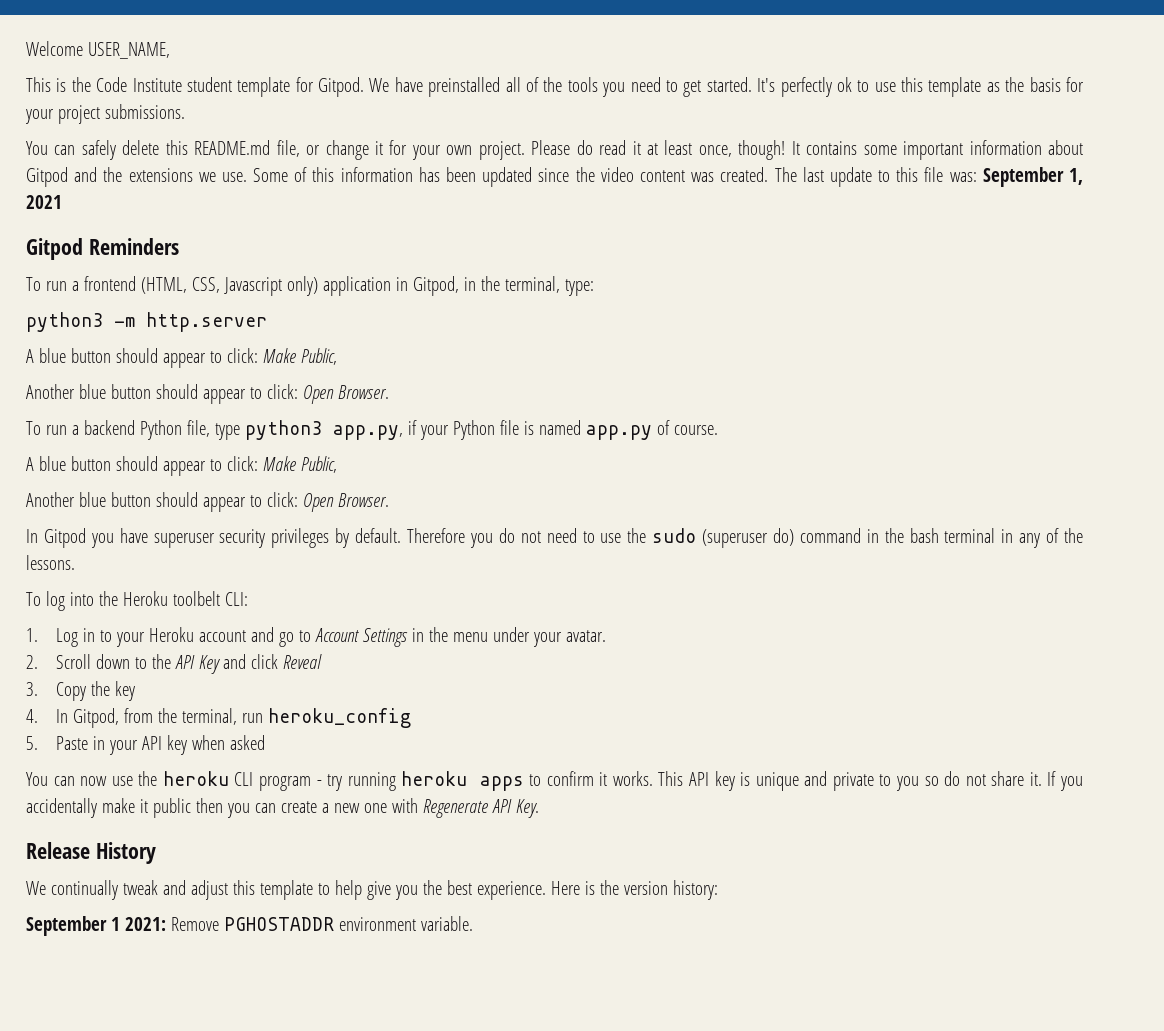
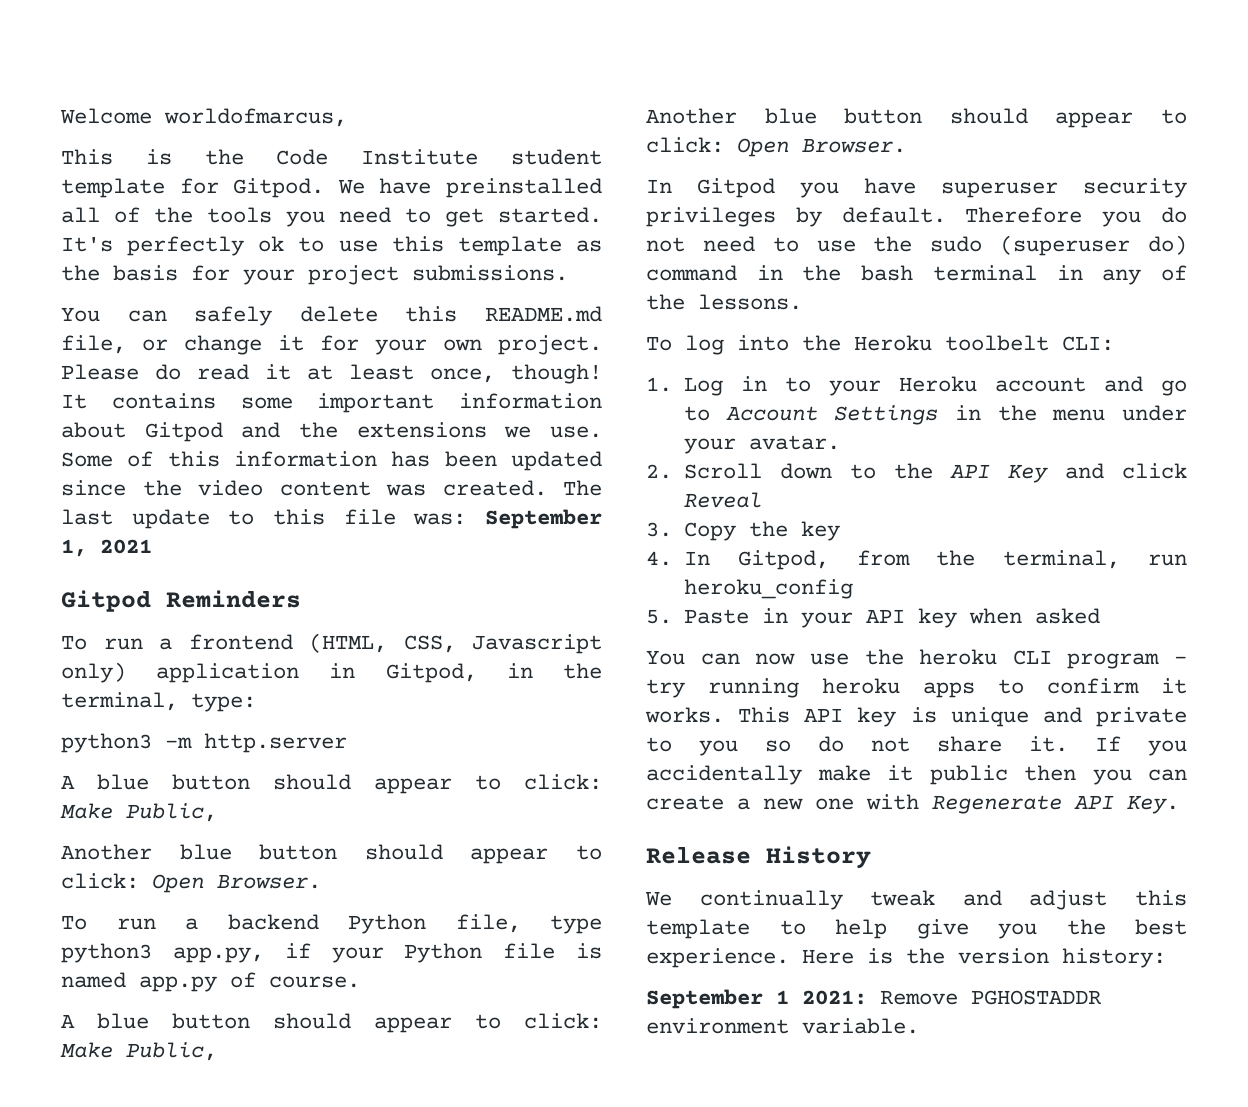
[87,42,170,59] USER_NAME, -> [164,108,347,127] worldofmarcus,

